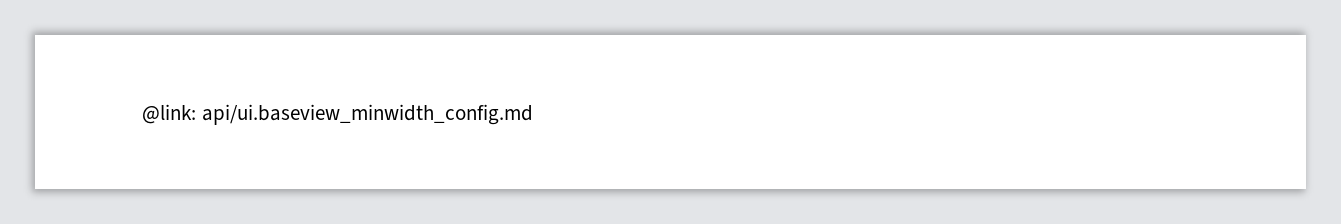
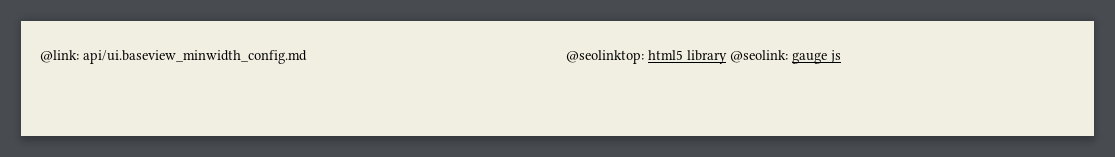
(533, 114) none -> [566,50,841,64] // @seolinktop: html5 library @seolink: gauge js

